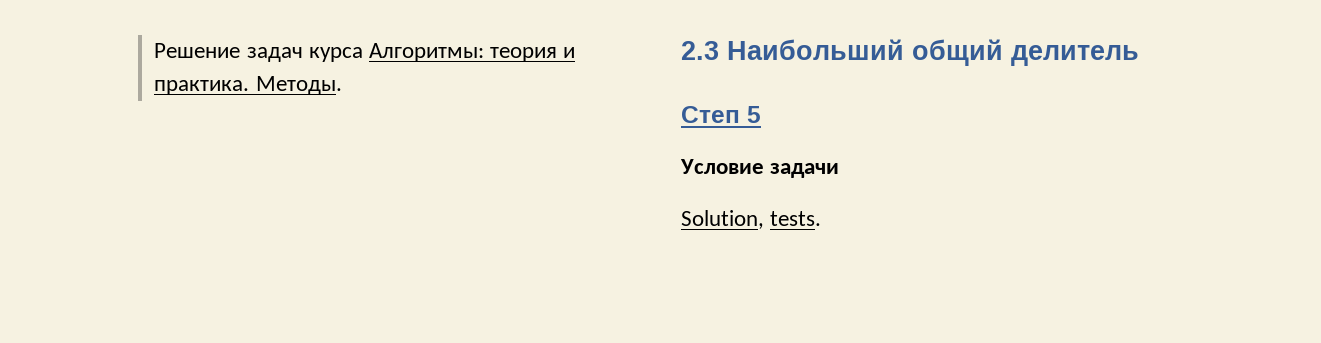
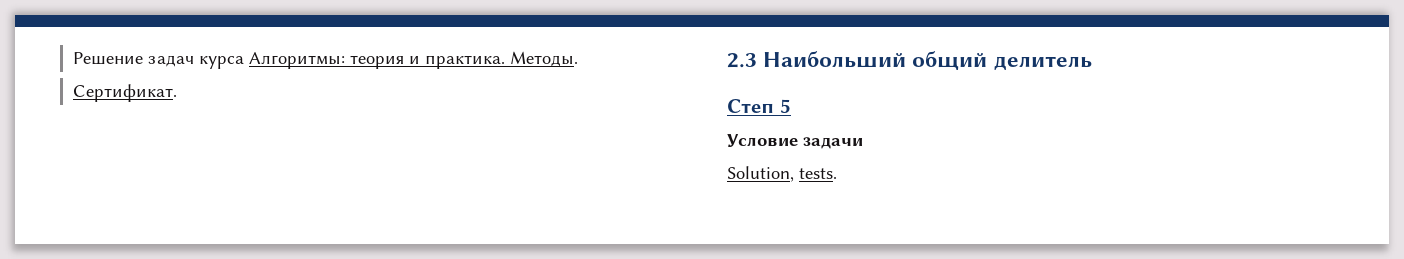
(342, 85) none -> [73,84,178,102] // Сертификат.

